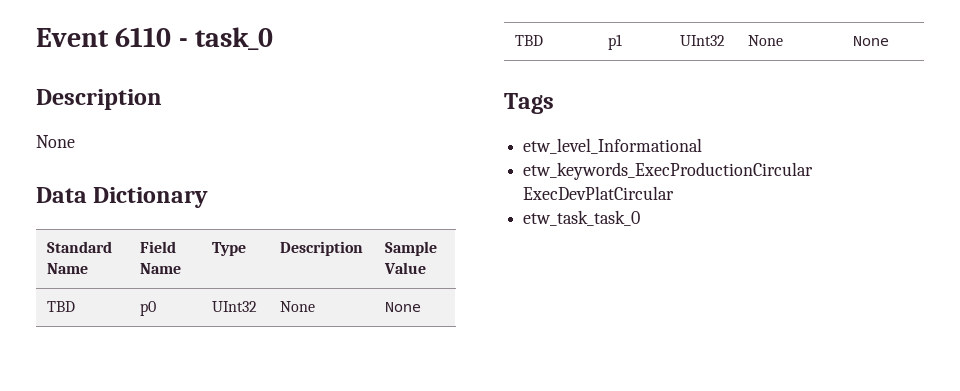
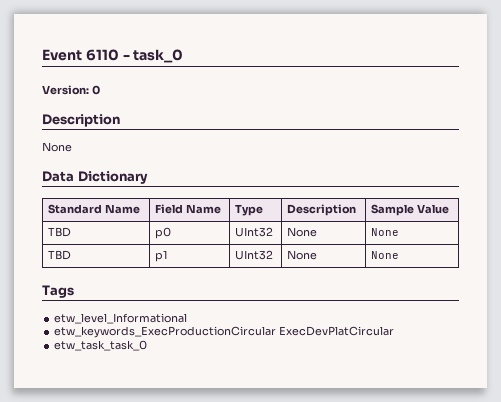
(274, 38) none -> [42,85,100,95] // Version: 0

